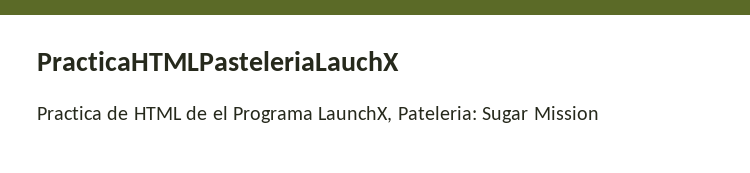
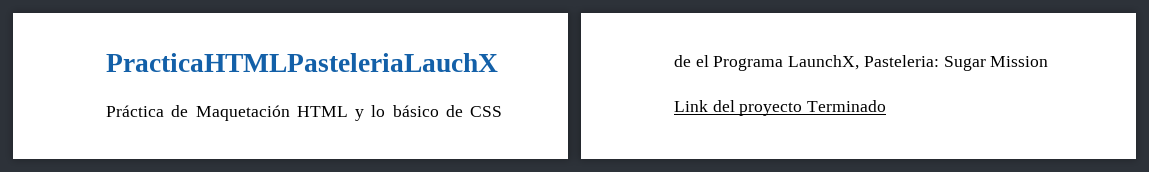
[37,106,182,120] Practica de HTML -> [106,105,502,121] Práctica de Maquetación HTML y lo básico de CSS
[397,106,477,120] Pateleria: -> [863,55,939,67] Pasteleria:
(599, 113) none -> [674,100,887,116] // Link del proyecto Terminado

